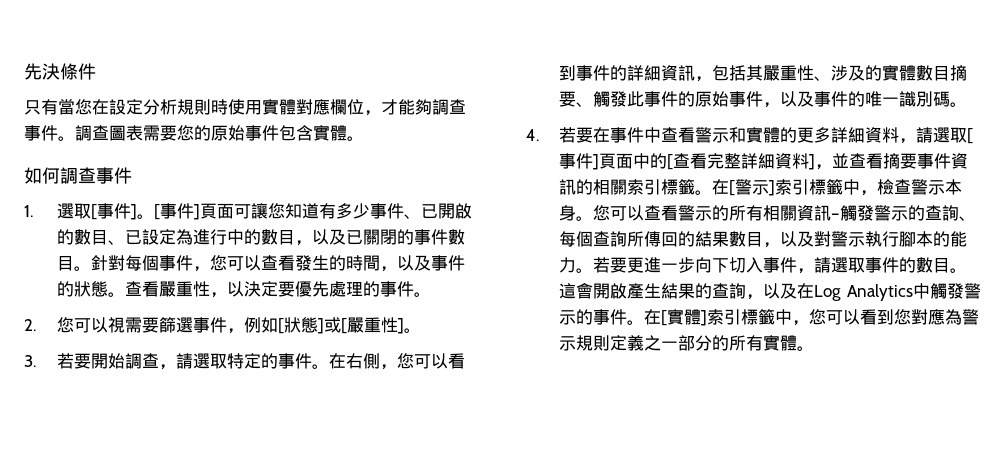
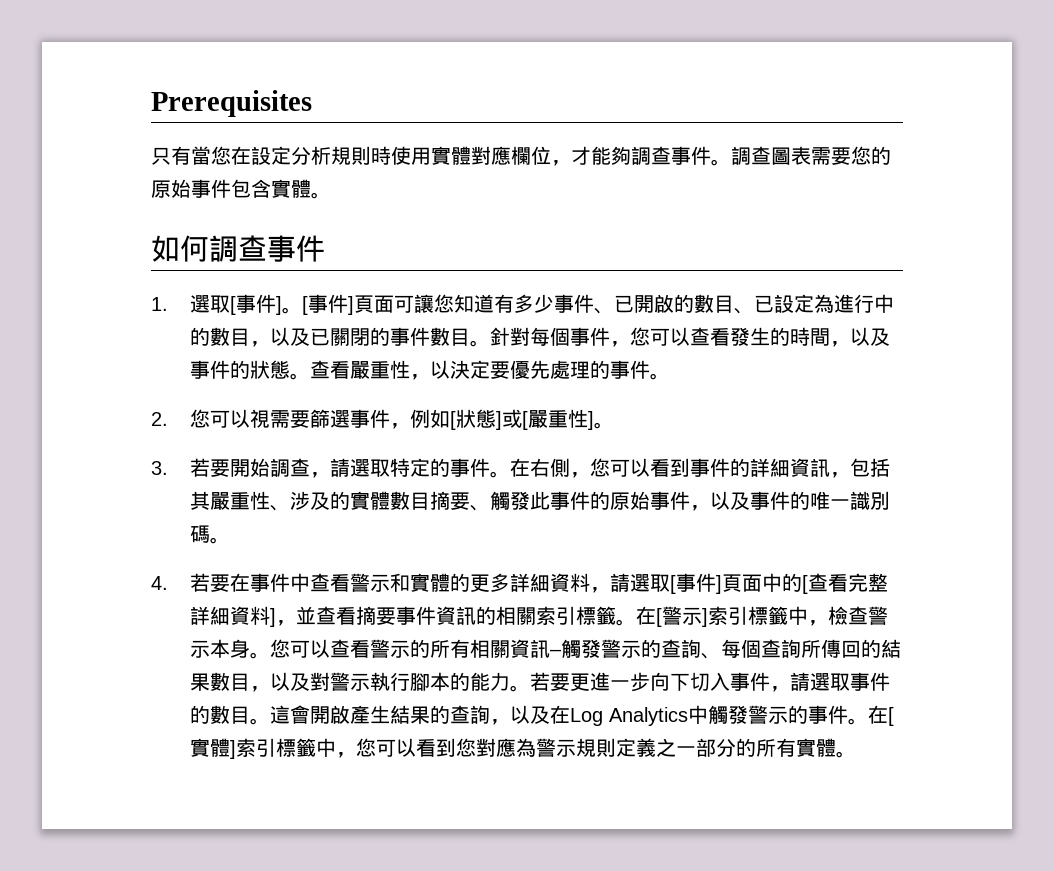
[24,63,96,80] 先決條件 -> [151,90,312,117] Prerequisites

